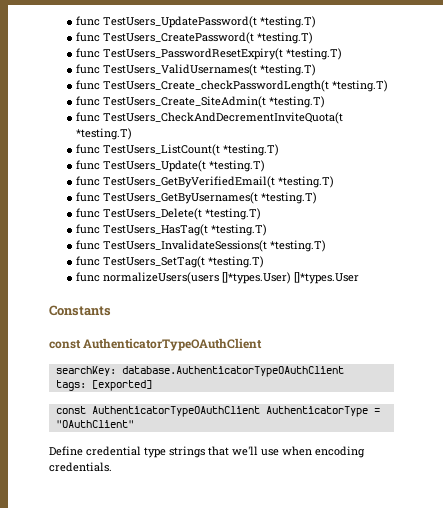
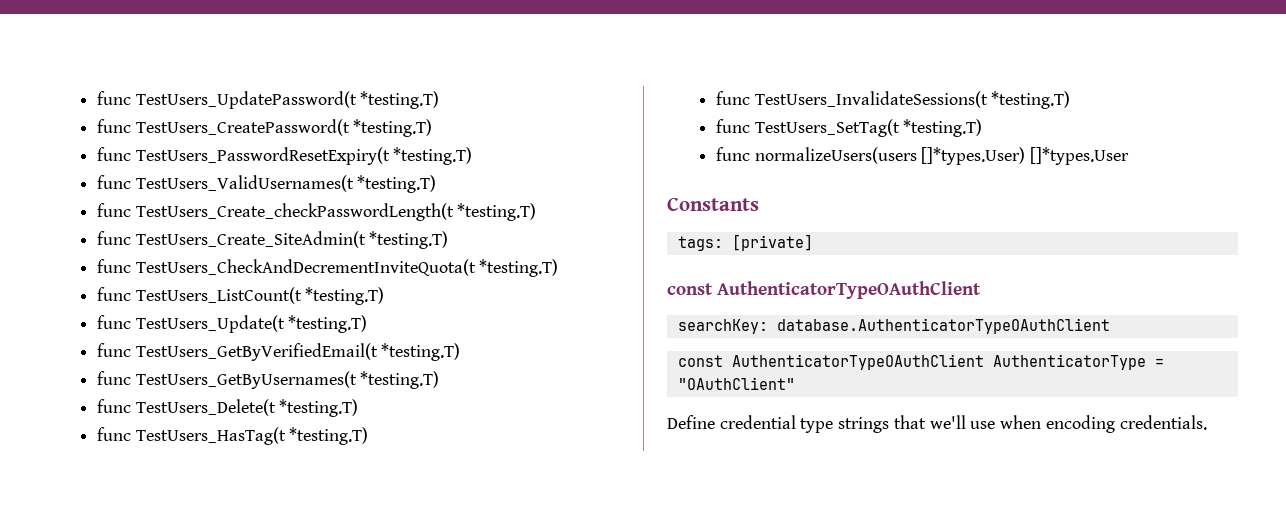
(111, 310) none -> [677,234,813,251] // tags: [private]
[55,380,152,391] // tags: [exported] -> (1110, 326) none

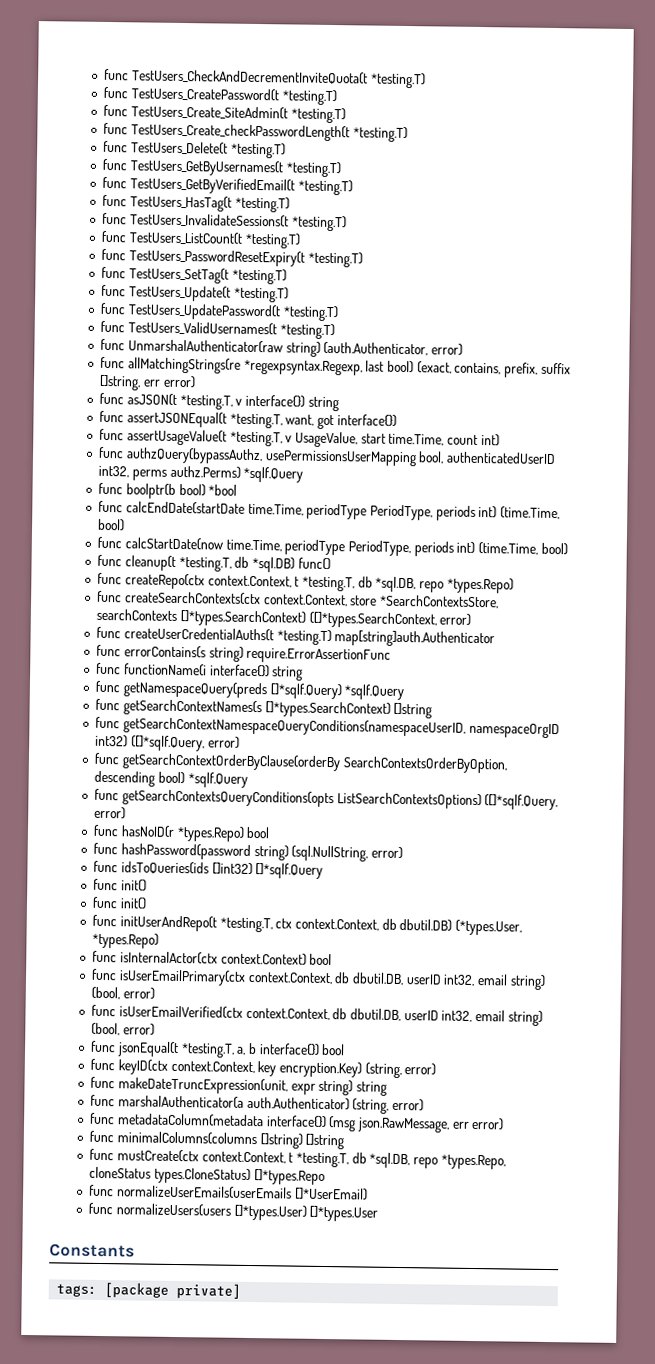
[96,91,357,109] func TestUsers_UpdatePassword(t -> [104,68,369,85] func TestUsers_CheckAndDecrementInviteQuota(t
[135,147,473,165] [96,175,354,192] TestUsers_PasswordResetExpiry(t *testing.T) // func TestUsers_ValidUsernames(t -> [131,105,289,120] TestUsers_Create_SiteAdmin(t
[135,231,449,249] [96,259,559,277] [96,287,385,305] [96,315,368,333] [96,343,378,361] TestUsers_Create_SiteAdmin(t *testing.T) // func TestUsers_CheckAndDecrementInviteQuota(t *testing.T) // func TestUsers_ListCount(t *testing.T) // func TestUsers_Update(t *testing.T) // func TestUsers_GetByVerifiedEmail(t -> [131,141,229,155] TestUsers_Delete(t
[135,399,276,416] TestUsers_Delete(t -> [130,177,296,195] TestUsers_GetByVerifiedEmail(t
[754,119,983,137] TestUsers_SetTag(t *testing.T) -> [129,231,301,249] [101,248,363,268] [101,266,287,285] [101,284,289,303] [100,302,339,322] [100,320,335,340] [100,338,464,357] [100,356,571,378] [99,374,196,391] [99,392,339,412] [99,410,397,430] [99,428,500,448] [98,446,557,467] [98,465,304,483] [98,482,238,499] [98,500,560,521] [98,518,126,532] [97,536,568,557] [97,554,331,573] [97,572,514,594] [97,590,500,609] [96,608,472,629] [96,626,496,648] [96,644,392,664] [96,662,304,681] [95,680,405,701] [95,698,433,719] [95,716,560,739] [95,734,240,752] [94,752,507,774] [94,770,248,788] [94,788,559,811] [94,806,127,820] [93,824,271,842] [93,842,404,862] [93,860,324,879] [93,878,148,892] [92,896,148,910] [92,914,522,936] [92,932,160,949] [92,950,333,966] [91,968,546,990] [91,986,156,1000] [91,1004,543,1026] [91,1022,156,1036] [91,1040,346,1058] [90,1058,437,1079] [90,1076,388,1096] [90,1094,425,1114] [90,1112,505,1133] [89,1130,345,1150] [89,1148,506,1170] [89,1166,325,1186] [89,1184,368,1201] TestUsers_ListCount(t *testing.T) // func TestUsers_PasswordResetExpiry(t *testing.T) // func TestUsers_SetTag(t *testing.T) // func TestUsers_Update(t *testing.T) // func TestUsers_UpdatePassword(t *testing.T) // func TestUsers_ValidUsernames(t *testing.T) // func UnmarshalAuthenticator(raw string) (auth.Authenticator, error) // func allMatchingStrings(re *regexpsyntax.Regexp, last bool) (exact, contains, prefix, suffix []string, err error) // func asJSON(t *testing.T, v interface{}) string // func assertJSONEqual(t *testing.T, want, got interface{}) // func assertUsageValue(t *testing.T, v UsageValue, start time.Time, count int) // func authzQuery(bypassAuthz, usePermissionsUserMapping bool, authenticatedUserID int32, perms authz.Perms) *sqlf.Query // func boolptr(b bool) *bool // func calcEndDate(startDate time.Time, periodType PeriodType, periods int) (time.Time, bool) // func calcStartDate(now time.Time, periodType PeriodType, periods int) (time.Time, bool) // func cleanup(t *testing.T, db *sql.DB) func() // func createRepo(ctx context.Context, t *testing.T, db *sql.DB, repo *types.Repo) // func createSearchContexts(ctx context.Context, store *SearchContextsStore, searchContexts []*types.SearchContext) ([]*types.SearchContext, error) // func createUserCredentialAuths(t *testing.T) map[string]auth.Authenticator // func errorContains(s string) require.ErrorAssertionFunc // func functionName(i interface{}) string // func getNamespaceQuery(preds []*sqlf.Query) *sqlf.Query // func getSearchContextNames(s []*types.SearchContext) []string // func getSearchContextNamespaceQueryConditions(namespaceUserID, namespaceOrgID int32) ([]*sqlf.Query, error) // func getSearchContextOrderByClause(orderBy SearchContextsOrderByOption, descending bool) *sqlf.Query // func getSearchContextsQueryConditions(opts ListSearchContextsOptions) ([]*sqlf.Query, error) // func hasNoID(r *types.Repo) bool // func hashPassword(password string) (sql.NullString, error) // func idsToQueries(ids []int32) []*sqlf.Query // func init() // func init() // func initUserAndRepo(t *testing.T, ctx context.Context, db dbutil.DB) (*types.User, *types.Repo) // func isInternalActor(ctx context.Context) bool // func isUserEmailPrimary(ctx context.Context, db dbutil.DB, userID int32, email string) (bool, error) // func isUserEmailVerified(ctx context.Context, db dbutil.DB, userID int32, email string) (bool, error) // func jsonEqual(t *testing.T, a, b interface{}) bool // func keyID(ctx context.Context, key encryption.Key) (string, error) // func makeDateTruncExpression(unit, expr string) string // func marshalAuthenticator(a auth.Authenticator) (string, error) // func metadataColumn(metadata interface{}) (msg json.RawMessage, err error) // func minimalColumns(columns []string) []string // func mustCreate(ctx context.Context, t *testing.T, db *sql.DB, repo *types.Repo, cloneStatus types.CloneStatus) []*types.Repo // func normalizeUserEmails(userEmails []*UserEmail)
[731,234,813,251] [667,281,982,299] [677,318,1110,334] [677,354,1164,370] [677,377,795,390] [667,415,1207,433] [private] // const AuthenticatorTypeOAuthClient // searchKey: database.AuthenticatorTypeOAuthClient // const AuthenticatorTypeOAuthClient AuthenticatorType = "OAuthClient" // Define credential type strings that we'll use when encoding credentials. -> [104,1282,242,1299] [package private]

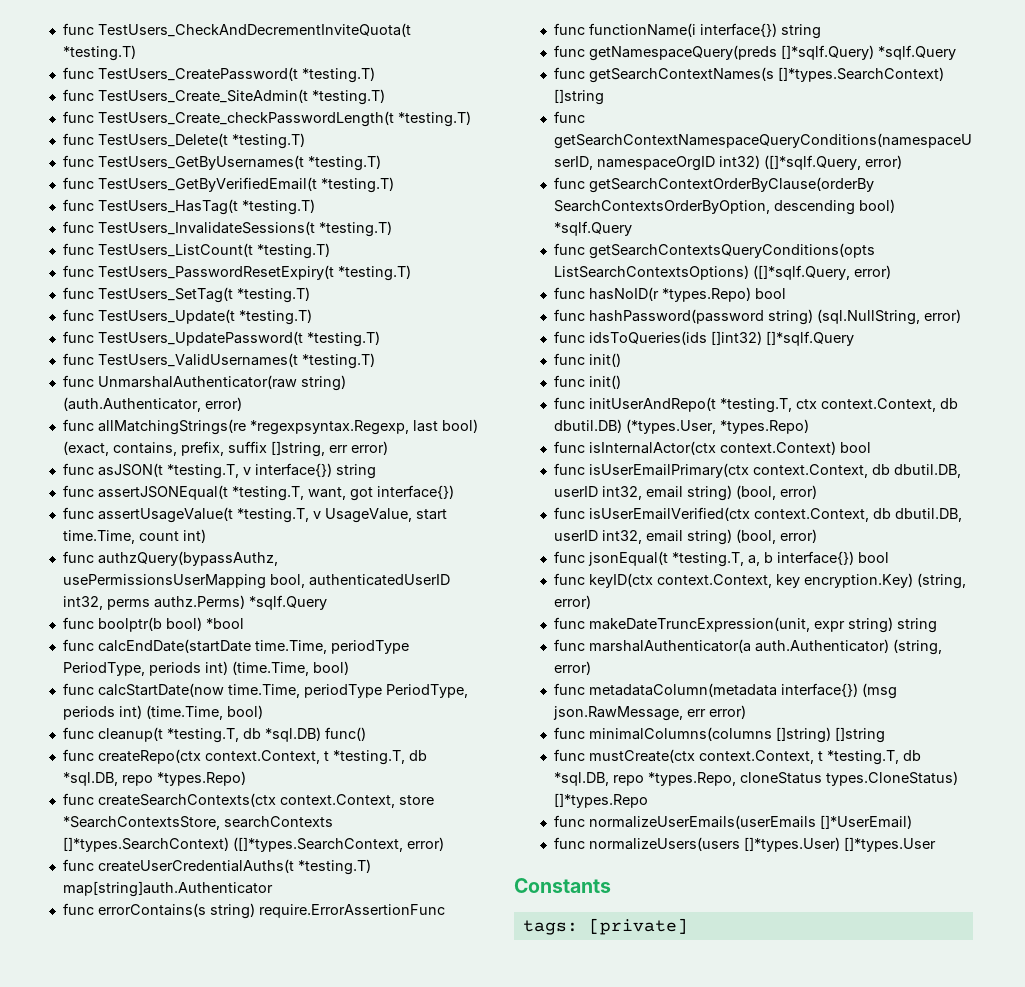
[104,1282,242,1299] [package private] -> [588,918,688,935] [private]

